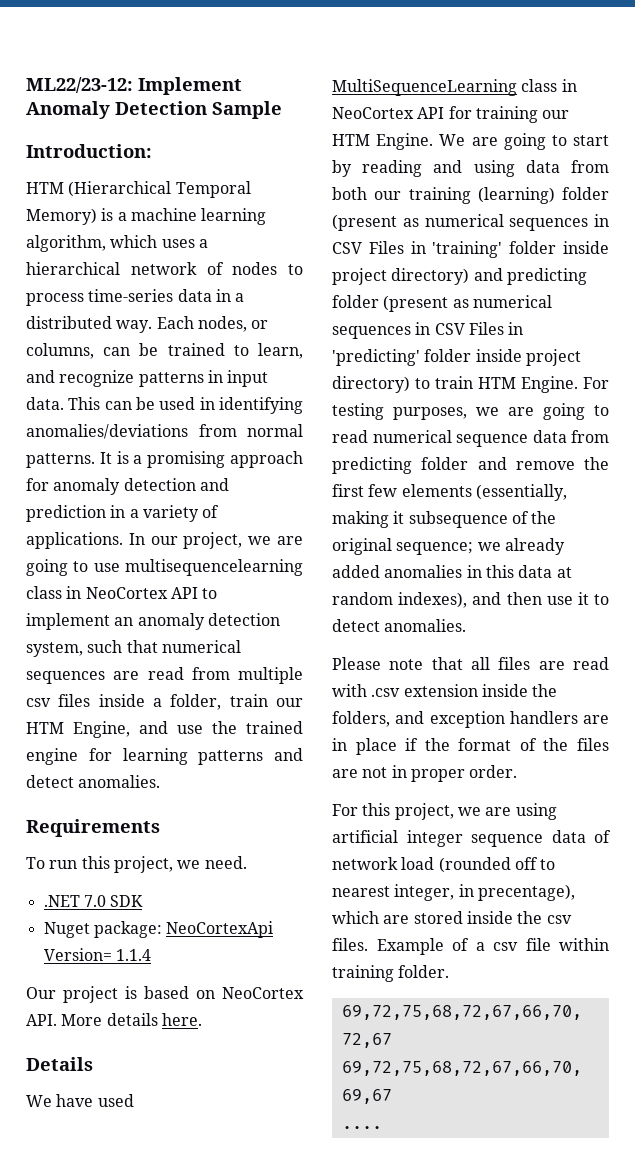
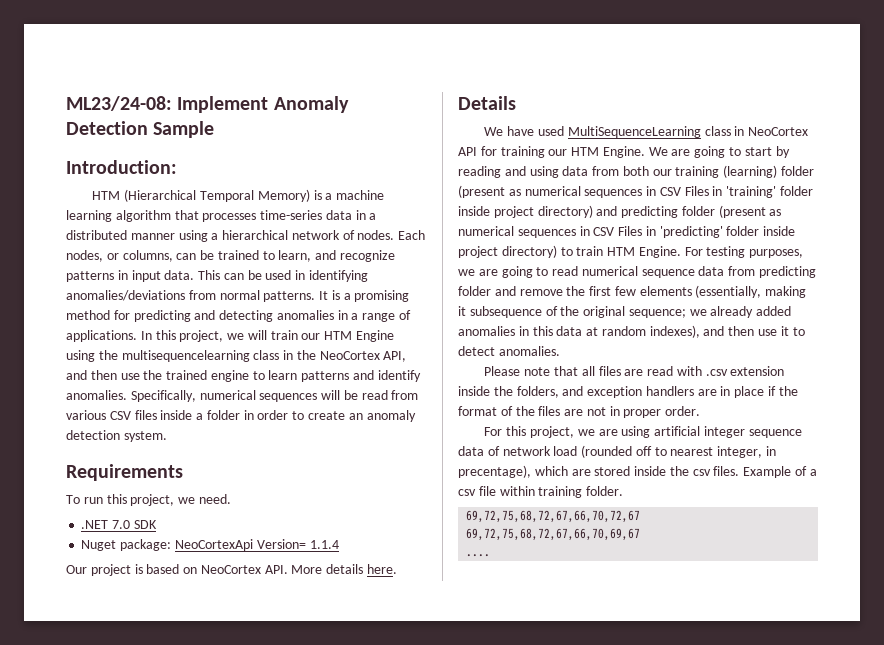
[26,77,133,93] ML22/23-12: -> [66,96,172,111] ML23/24-08:
[26,235,208,252] [26,262,303,275] [26,293,84,306] algorithm, which uses a hierarchical network of nodes to process -> [115,210,257,222] algorithm that processes
[116,320,153,333] way. -> [130,230,395,242] manner using a hierarchical network of nodes.
[230,451,304,468] [26,478,229,495] [26,505,199,522] approach for anomaly detection and prediction in a variety -> [66,310,396,322] method for predicting and detecting anomalies in a range
[150,532,303,549] [26,559,303,576] [26,586,218,599] [26,613,280,630] [26,640,241,657] [26,667,303,684] [26,694,303,710] [26,721,168,738] our project, we are going to use multisequencelearning class in NeoCortex API to implement an anomaly detection system, such that numerical sequences are read from multiple csv files inside a folder, train our HTM Engine, and -> [155,330,395,342] [66,350,407,362] [66,370,117,380] this project, we will train our HTM Engine using the multisequencelearning class in the NeoCortex API, and then
[88,748,188,765] for learning -> [252,370,298,380] to learn
[26,775,161,788] detect anomalies. -> [377,370,421,382] [66,390,419,402] [66,410,416,422] [66,430,167,442] identify anomalies. Specifically, numerical sequences will be read from various CSV files inside a folder in order to create an anomaly detection system.

